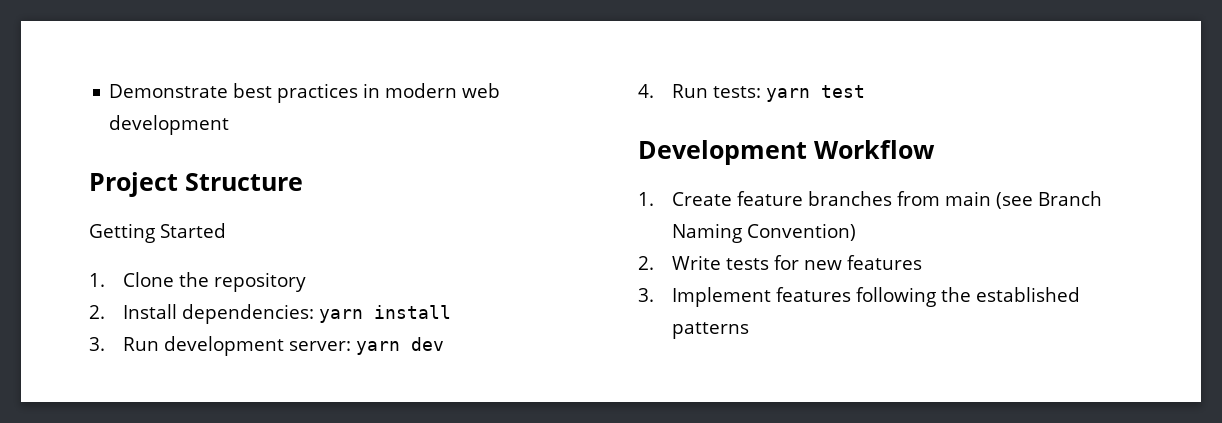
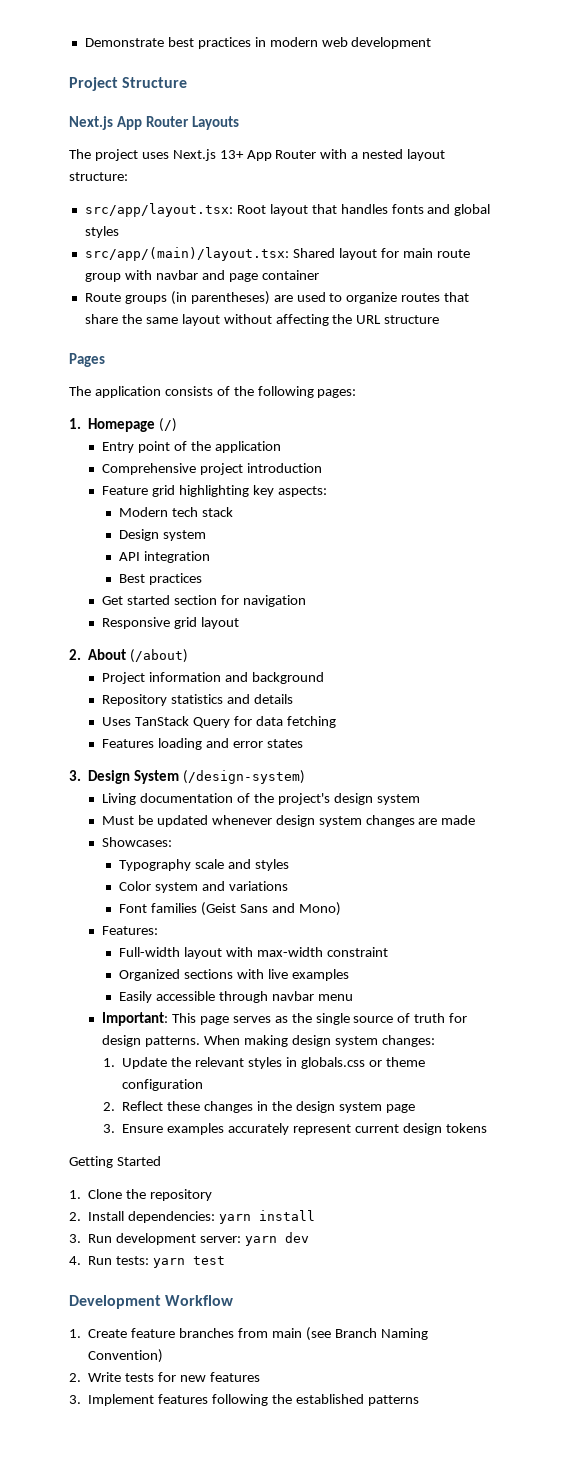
(303, 182) none -> [69,116,240,130] [69,149,446,161] [69,172,128,181] [84,203,491,217] [84,226,119,238] [84,247,470,261] [84,270,319,282] [84,291,470,305] [84,314,440,326] [69,353,105,367] [69,386,357,398] [69,418,178,432] [102,441,281,453] [102,463,322,475] [102,485,327,497] [119,507,233,517] [119,529,207,541] [119,551,211,563] [119,573,203,585] [102,595,306,607] [102,617,239,629] [69,649,189,663] [102,672,324,684] [102,694,293,706] [102,716,336,728] [102,738,303,750] [69,770,306,784] [102,793,420,805] [102,815,476,827] [102,837,173,847] [119,859,289,871] [119,881,288,893] [119,902,341,916] [102,926,159,935] [119,947,388,959] [119,969,349,981] [119,991,353,1003] [102,1012,468,1026] [102,1035,435,1047] [103,1057,425,1069] [122,1079,204,1091] [103,1101,415,1113] [103,1123,487,1135] // Next.js App Router Layouts // The project uses Next.js 13+ App Router with a nested layout structure: // src/app/layout.tsx: Root layout that handles fonts and global styles // src/app/(main)/layout.tsx: Shared layout for main route group with navbar and page container // Route groups (in parentheses) are used to organize routes that share the same layout without affecting the URL structure // Pages // The application consists of the following pages: // 1. Homepage (/) // Entry point of the application // Comprehensive project introduction // Feature grid highlighting key aspects: // Modern tech stack // Design system // API integration // Best practices // Get started section for navigation // Responsive grid layout // 2. About (/about) // Project information and background // Repository statistics and details // Uses TanStack Query for data fetching // Features loading and error states // 3. Design System (/design-system) // Living documentation of the project's design system // Must be updated whenever design system changes are made // Showcases: // Typography scale and styles // Color system and variations // Font families (Geist Sans and Mono) // Features: // Full-width layout with max-width constraint // Organized sections with live examples // Easily accessible through navbar menu // Important: This page serves as the single source of truth for design patterns. When making design system changes: // 1. Update the relevant styles in globals.css or theme configuration // 2. Reflect these changes in the design system page // 3. Ensure examples accurately represent current design tokens

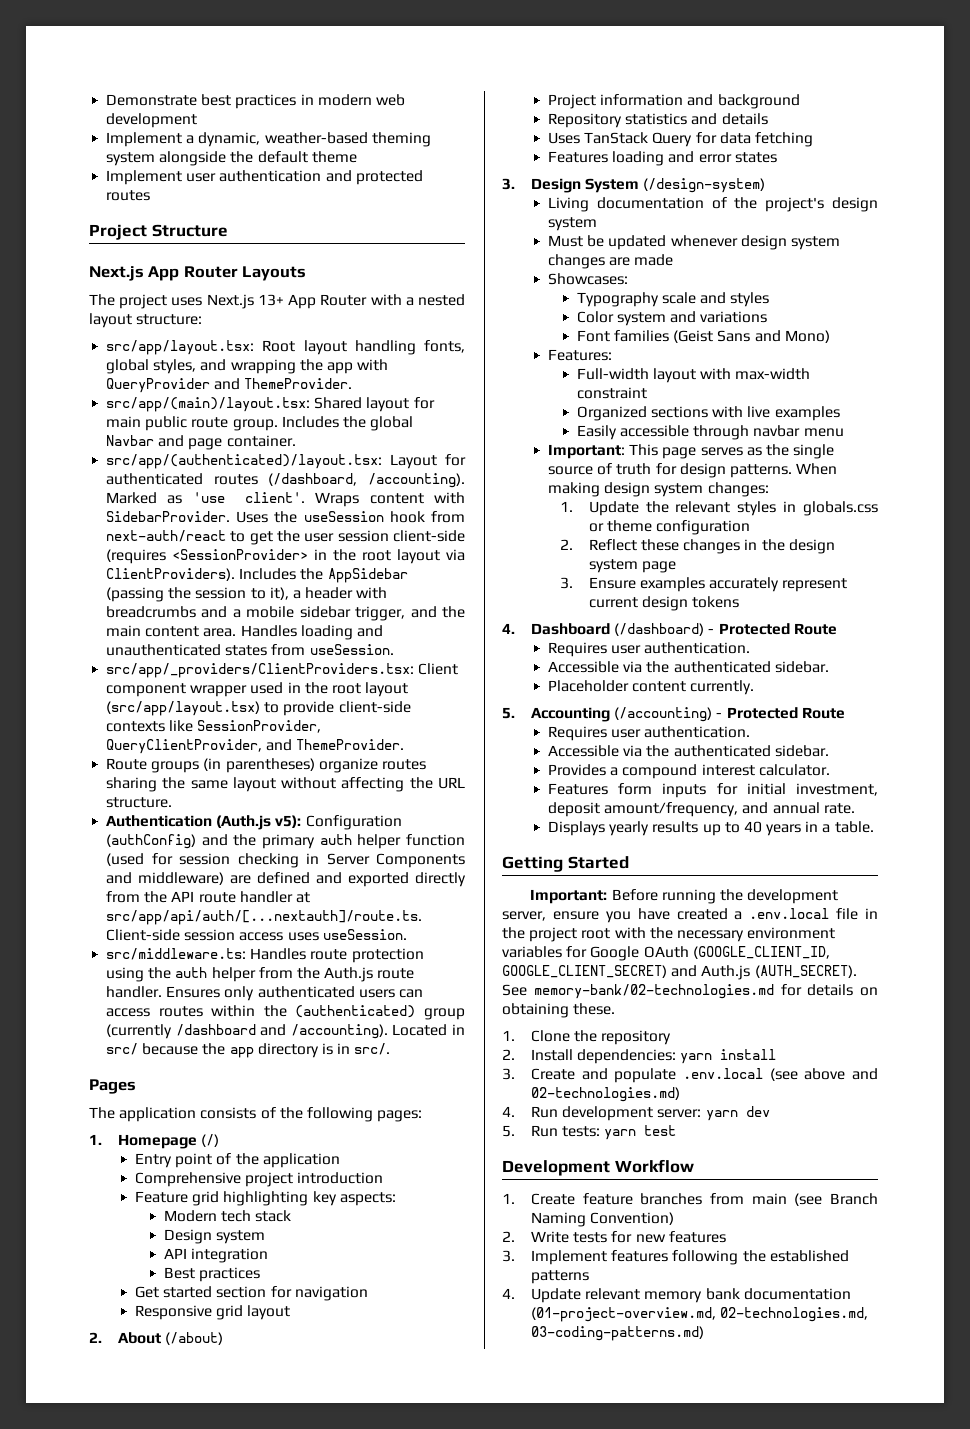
(432, 43) none -> [106,132,431,147] [106,151,357,166] [106,170,423,185] [106,190,151,201] // Implement a dynamic, weather-based theming system alongside the default theme // Implement user authentication and protected routes
[311,204,491,216] [84,226,119,238] that handles fonts and global styles -> [354,340,465,355] [106,359,389,374] [106,378,353,393] handling fonts, global styles, and wrapping the app with QueryProvider and ThemeProvider.
[436,249,470,258] [84,270,319,282] [84,291,470,305] [84,314,118,324] route group with navbar and page container // Route groups (in parentheses) are used to organize routes that share -> [145,416,414,431] [106,435,296,450] [106,454,466,469] [106,473,465,488] [106,492,465,507] [106,511,465,523] [106,530,465,545] [106,549,465,564] [106,568,408,583] [106,587,388,602] [106,606,465,621] [106,625,383,640] [106,644,394,656] [106,663,459,678] [106,682,409,697] [106,701,411,716] [106,720,322,733] [106,739,405,754] [106,758,426,773] [106,777,158,792] public route group. Includes the global Navbar and page container. // src/app/(authenticated)/layout.tsx: Layout for authenticated routes (/dashboard, /accounting). Marked as 'use client'. Wraps content with SidebarProvider. Uses the useSession hook from next-auth/react to get the user session client-side (requires <SessionProvider> in the root layout via ClientProviders). Includes the AppSidebar (passing the session to it), a header with breadcrumbs and a mobile sidebar trigger, and the main content area. Handles loading and unauthenticated states from useSession. // src/app/_providers/ClientProviders.tsx: Client component wrapper used in the root layout (src/app/layout.tsx) to provide client-side contexts like SessionProvider, QueryClientProvider, and ThemeProvider. // Route groups (in parentheses) organize routes sharing
[384,315,440,324] structure -> [106,797,173,808] [106,815,402,830] [106,834,465,849] [106,853,465,868] [106,872,466,887] [106,891,310,903] [106,910,423,925] [106,929,407,941] [106,948,424,963] [106,967,415,982] [106,986,423,1001] [106,1005,465,1020] [106,1024,465,1039] [106,1043,391,1058] structure. // Authentication (Auth.js v5): Configuration (authConfig) and the primary auth helper function (used for session checking in Server Components and middleware) are defined and exported directly from the API route handler at src/app/api/auth/[...nextauth]/route.ts. Client-side session access uses useSession. // src/middleware.ts: Handles route protection using the auth helper from the Auth.js route handler. Ensures only authenticated users can access routes within the (authenticated) group (currently /dashboard and /accounting). Located in src/ because the app directory is in src/.
[69,1156,161,1168] Getting Started -> [502,623,837,636] [547,642,751,657] [547,661,829,673] [547,680,755,695] [502,707,845,722] [547,726,751,741] [547,745,829,757] [547,764,830,779] [547,783,878,798] [547,802,855,817] [547,821,874,836] [502,856,629,872] [530,889,839,904] [502,908,878,923] [502,927,836,942] [502,946,830,961] [502,965,857,980] [502,984,878,999] [502,1003,616,1018] 4. Dashboard (/dashboard) - Protected Route // Requires user authentication. // Accessible via the authenticated sidebar. // Placeholder content currently. // 5. Accounting (/accounting) - Protected Route // Requires user authentication. // Accessible via the authenticated sidebar. // Provides a compound interest calculator. // Features form inputs for initial investment, deposit amount/frequency, and annual rate. // Displays yearly results up to 40 years in a table. // Getting Started // Important: Before running the development server, ensure you have created a .env.local file in the project root with the necessary environment variables for Google OAuth (GOOGLE_CLIENT_ID, GOOGLE_CLIENT_SECRET) and Auth.js (AUTH_SECRET). See memory-bank/02-technologies.md for details on obtaining these.
(81, 1238) none -> [530,1068,878,1083] [530,1087,680,1102] [502,1106,515,1117] Create and populate .env.local (see above and 02-technologies.md) // 4.
[69,1256,81,1265] 4. -> [502,1125,515,1137] 5.
(419, 1400) none -> [502,1288,851,1303] [530,1307,869,1322] [530,1326,704,1341] // 4. Update relevant memory bank documentation (01-project-overview.md, 02-technologies.md, 03-coding-patterns.md)

